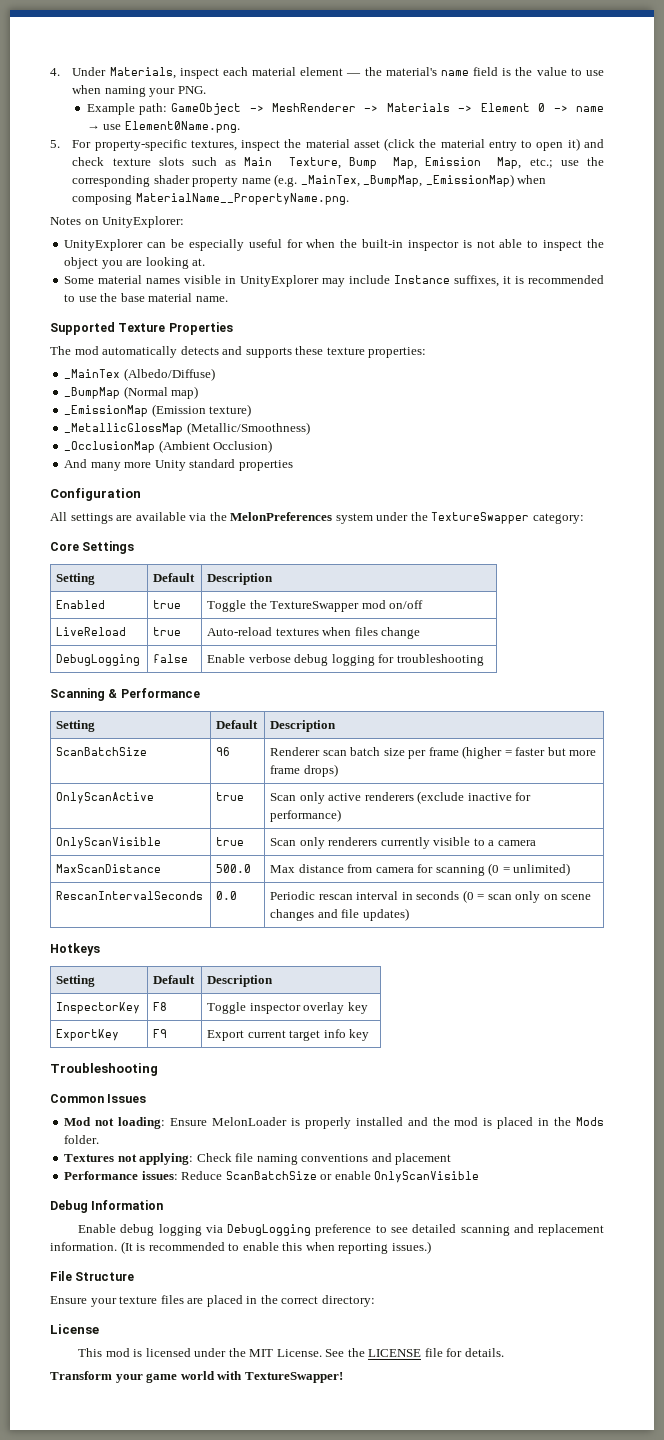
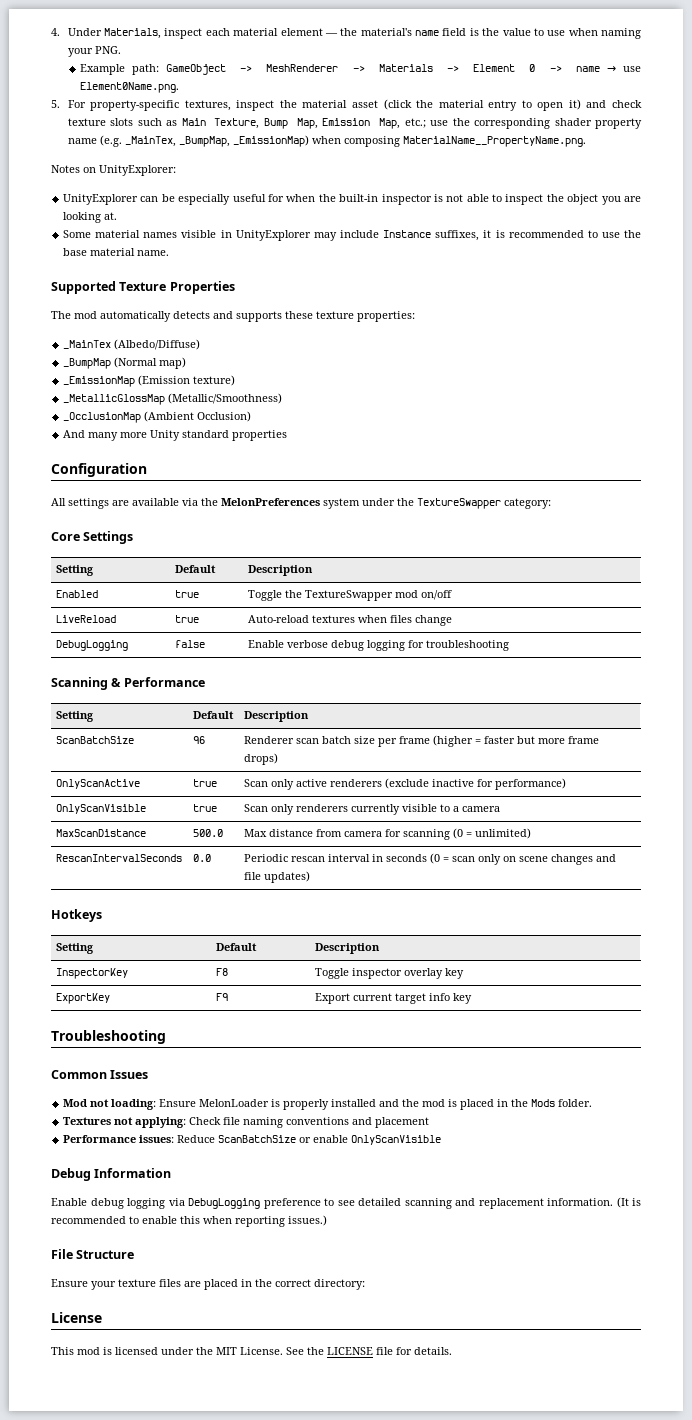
[50,1371,343,1383] // Transform your game world with TextureSwapper! -> (452, 1351) none

